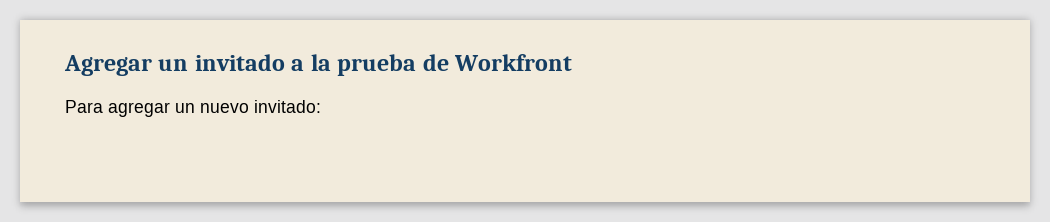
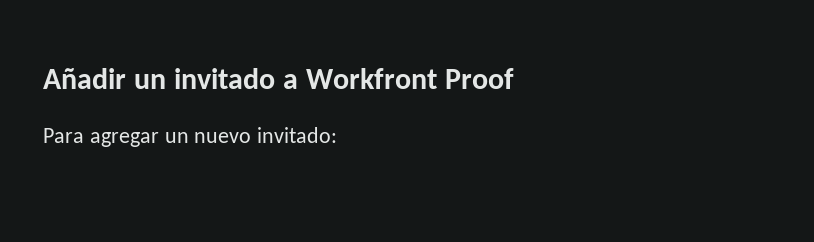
[64,55,152,76] Agregar -> [43,68,126,89] Añadir
[310,54,449,76] la prueba de -> (298, 81) none
(573, 62) none -> [444,68,514,89] Proof

